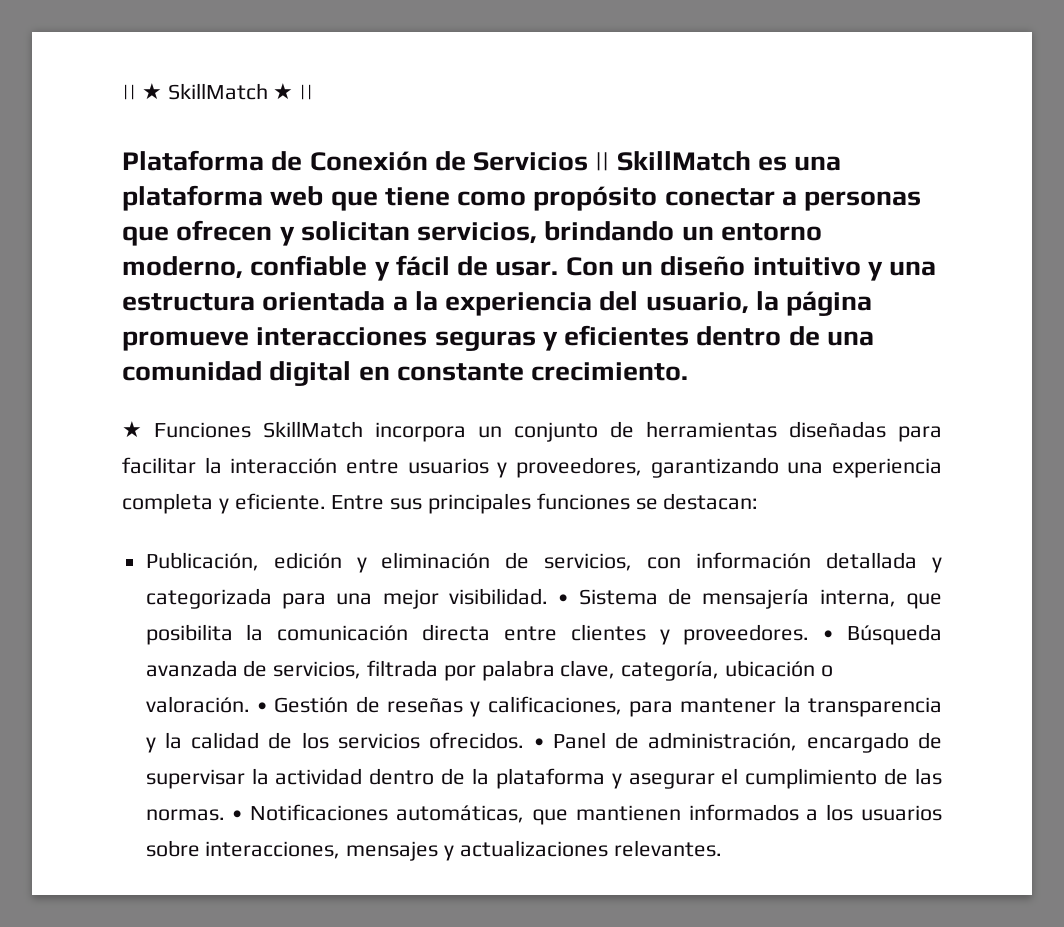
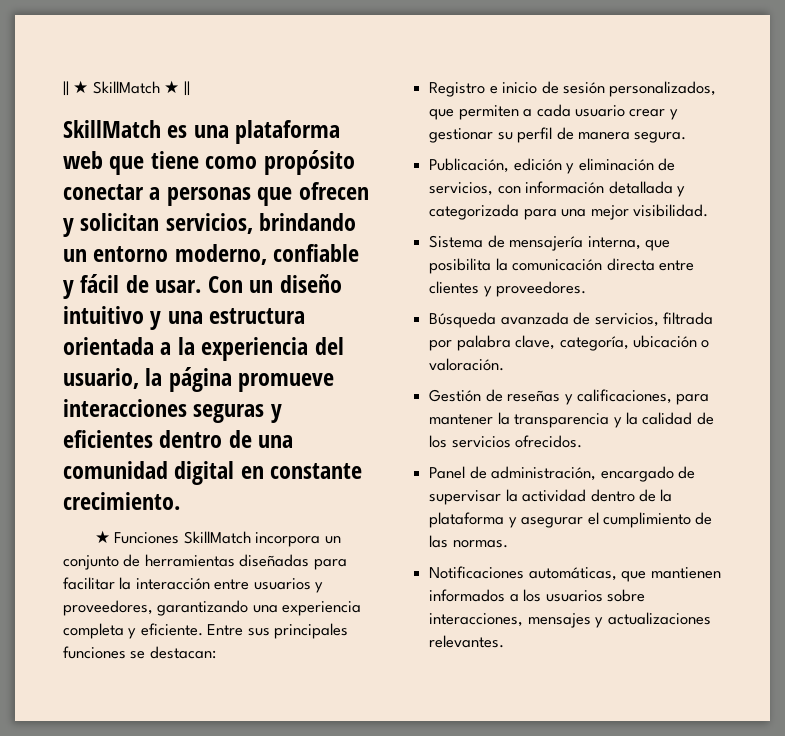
[122,150,610,171] Plataforma de Conexión de Servicios || -> (190, 88) none
(759, 501) none -> [429,81,717,97] [429,104,678,120] [429,127,687,143] // Registro e inicio de sesión personalizados, que permiten a cada usuario crear y gestionar su perfil de manera segura.
[558,594,569,604] • -> (708, 210) //
[823,630,834,640] • -> (587, 289) //
[256,702,267,712] • -> (505, 364) //
[533,738,544,748] • -> (583, 441) //
[232,810,243,820] • -> (508, 544) //

